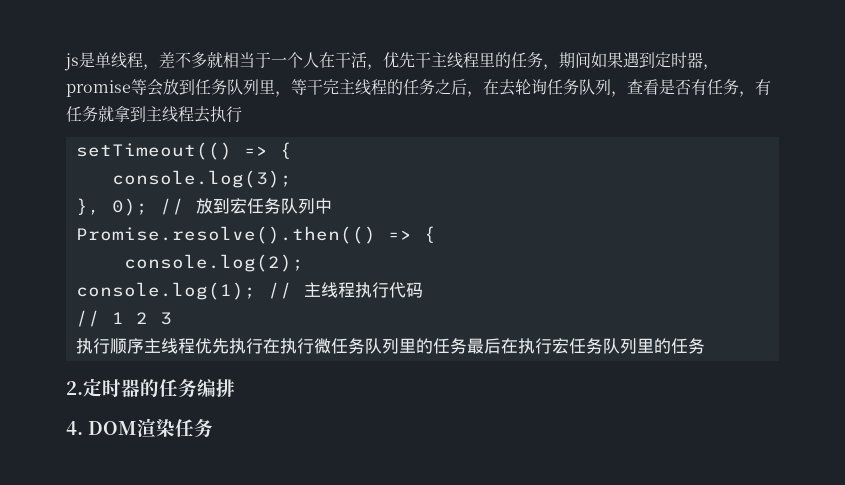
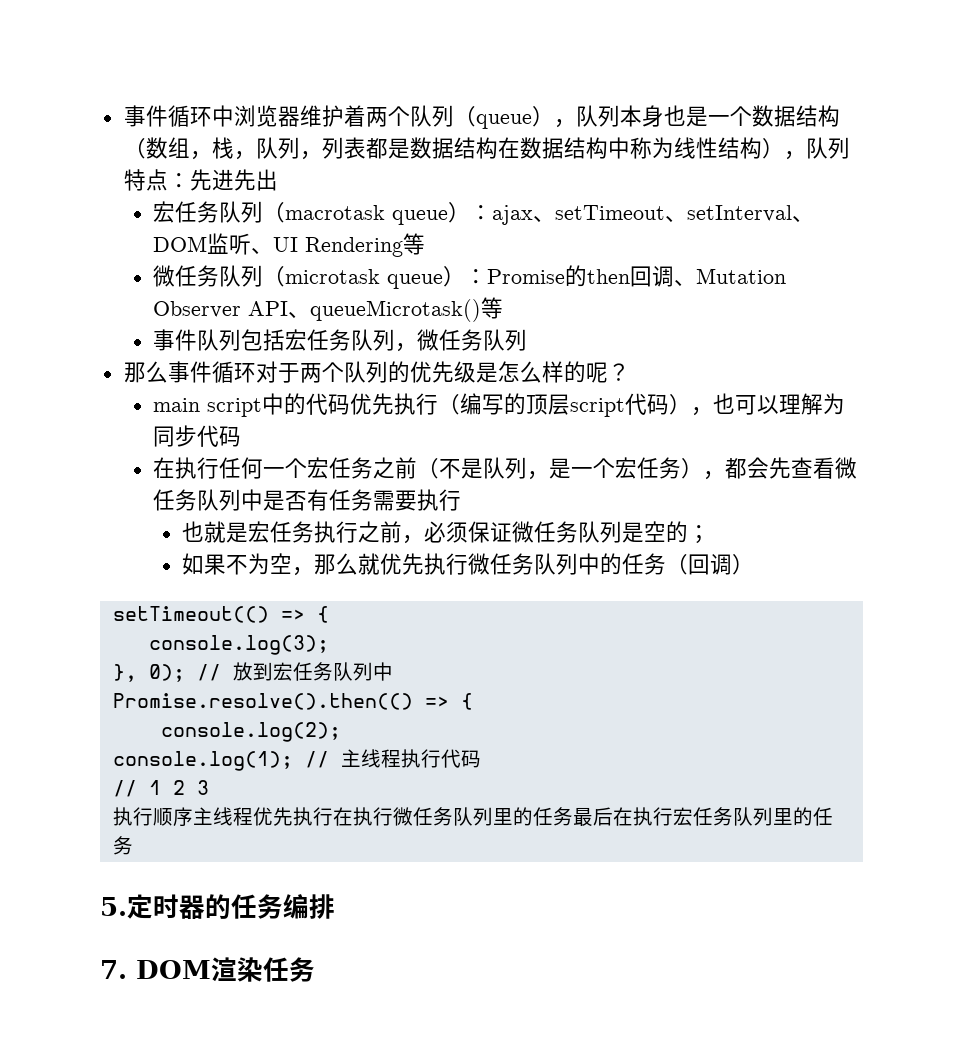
[64,52,719,71] [66,79,771,97] [66,106,242,123] js是单线程，差不多就相当于一个人在干活，优先干主线程里的任务，期间如果遇到定时器，promise等会放到任务队列里，等干完主线程的任务之后，在去轮询任务队列，查看是否有任务，有任务就拿到主线程去执行 -> [123,105,840,129] [123,137,850,160] [123,169,278,191] [153,201,815,225] [153,233,426,257] [153,265,787,289] [153,297,504,322] [153,329,528,352] [123,361,630,383] [153,393,846,417] [153,425,242,447] [153,457,858,480] [153,489,462,511] [182,521,711,544] [182,553,755,576] 事件循环中浏览器维护着两个队列（queue），队列本身也是一个数据结构（数组，栈，队列，列表都是数据结构在数据结构中称为线性结构），队列特点：先进先出 // 宏任务队列（macrotask queue）：ajax、setTimeout、setInterval、DOM监听、UI Rendering等 // 微任务队列（microtask queue）：Promise的then回调、Mutation Observer API、queueMicrotask()等 // 事件队列包括宏任务队列，微任务队列 // 那么事件循环对于两个队列的优先级是怎么样的呢？ // main script中的代码优先执行（编写的顶层script代码），也可以理解为同步代码 // 在执行任何一个宏任务之前（不是队列，是一个宏任务），都会先查看微任务队列中是否有任务需要执行 // 也就是宏任务执行之前，必须保证微任务队列是空的； // 如果不为空，那么就优先执行微任务队列中的任务（回调）
[66,381,83,395] 2. -> [100,897,127,916] 5.
[66,421,83,435] 4. -> [100,960,127,979] 7.

